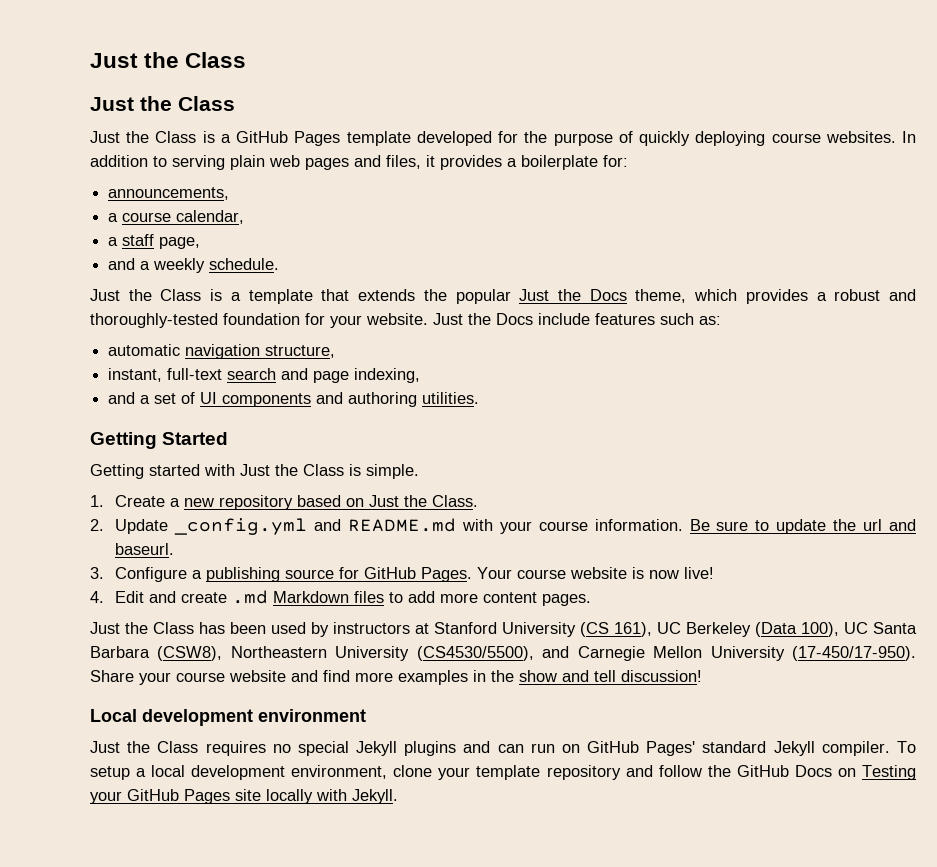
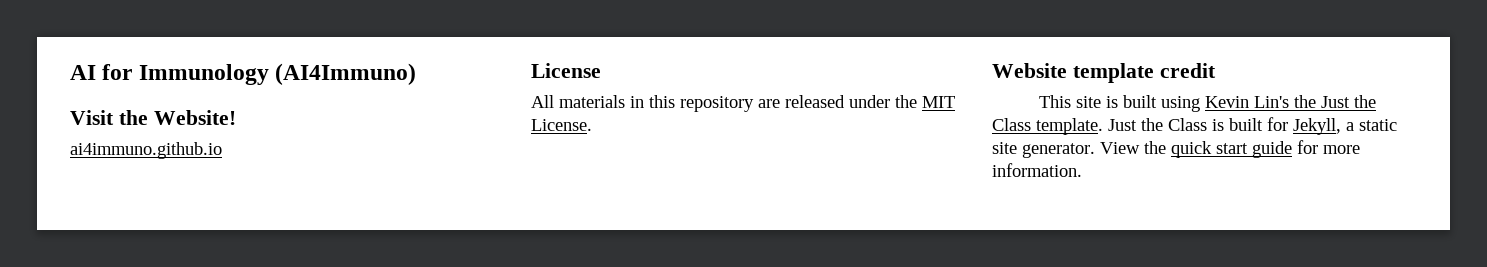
[90,52,247,68] [90,96,235,111] [90,131,917,146] [90,155,628,170] [108,187,230,200] [108,210,245,224] [108,234,201,249] [108,258,280,273] [90,289,916,304] [90,313,721,328] [108,344,336,359] [108,368,421,383] [108,392,480,407] [90,432,229,449] [90,464,419,479] [90,495,479,510] [90,518,917,535] [115,543,175,555] [90,567,715,582] [90,590,592,606] [90,622,917,637] [90,646,917,661] [90,670,702,685] [90,709,366,726] [90,741,916,756] [90,765,917,780] [90,789,398,804] Just the Class // Just the Class // Just the Class is a GitHub Pages template developed for the purpose of quickly deploying course websites. In addition to serving plain web pages and files, it provides a boilerplate for: // announcements, // a course calendar, // a staff page, // and a weekly schedule. // Just the Class is a template that extends the popular Just the Docs theme, which provides a robust and thoroughly-tested foundation for your website. Just the Docs include features such as: // automatic navigation structure, // instant, full-text search and page indexing, // and a set of UI components and authoring utilities. // Getting Started // Getting started with Just the Class is simple. // 1. Create a new repository based on Just the Class. // 2. Update _config.yml and README.md with your course information. Be sure to update the url and baseurl. // 3. Configure a publishing source for GitHub Pages. Your course website is now live! // 4. Edit and create .md Markdown files to add more content pages. // Just the Class has been used by instructors at Stanford University (CS 161), UC Berkeley (Data 100), UC Santa Barbara (CSW8), Northeastern University (CS4530/5500), and Carnegie Mellon University (17-450/17-950). Share your course website and find more examples in the show and tell discussion! // Local development environment // Just the Class requires no special Jekyll plugins and can run on GitHub Pages' standard Jekyll compiler. To setup a local development environment, clone your template repository and follow the GitHub Docs on Testing your GitHub Pages site locally with Jekyll. -> [70,63,417,85] [70,110,236,125] [70,142,222,159] [531,63,601,78] [531,95,955,112] [531,119,592,131] [992,63,1216,83] [1038,95,1376,112] [992,117,1397,135] [992,140,1360,158] [992,163,1082,177] AI for Immunology (AI4Immuno) // Visit the Website! // ai4immuno.github.io // License // All materials in this repository are released under the MIT License. // Website template credit // This site is built using Kevin Lin's the Just the Class template. Just the Class is built for Jekyll, a static site generator. View the quick start guide for more information.

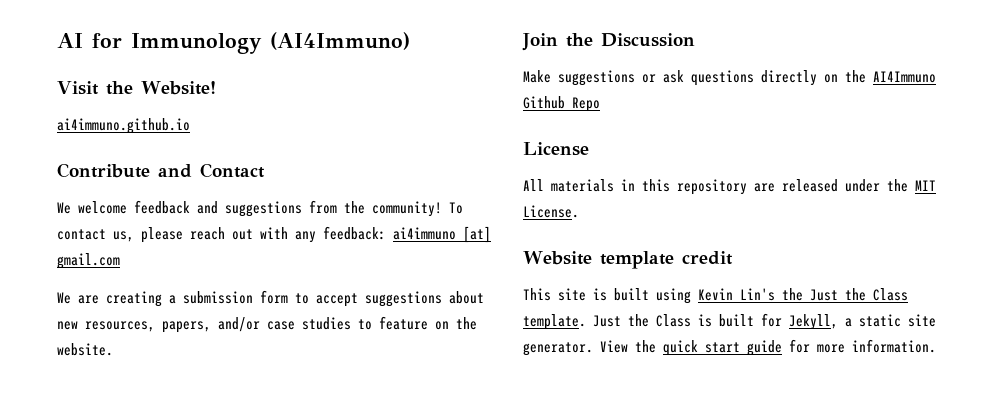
(222, 150) none -> [57,163,265,178] [57,200,463,217] [57,226,491,243] [57,253,120,269] [57,290,484,307] [57,316,477,333] [57,343,113,356] [522,33,695,51] [523,70,936,86] [523,96,600,112] // Contribute and Contact // We welcome feedback and suggestions from the community! To contact us, please reach out with any feedback: ai4immuno [at] gmail.com // We are creating a submission form to accept suggestions about new resources, papers, and/or case studies to feature on the website. // Join the Discussion // Make suggestions or ask questions directly on the AI4Immuno Github Repo

